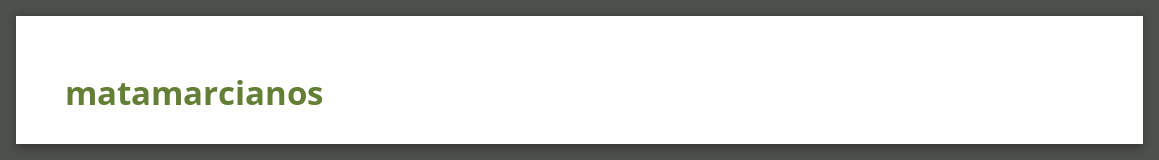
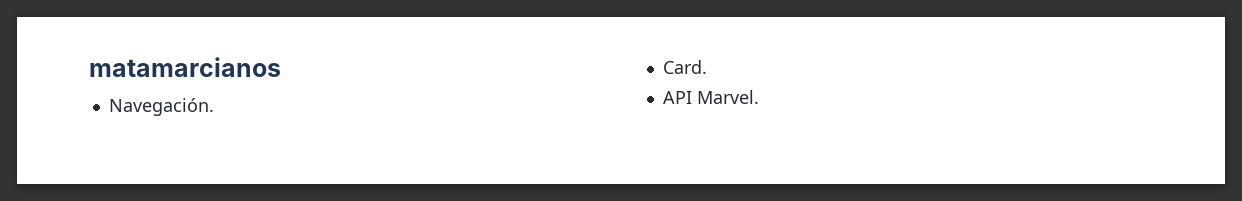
(323, 92) none -> [108,98,214,116] [662,60,707,74] [662,90,759,104] // Navegación. // Card. // API Marvel.

